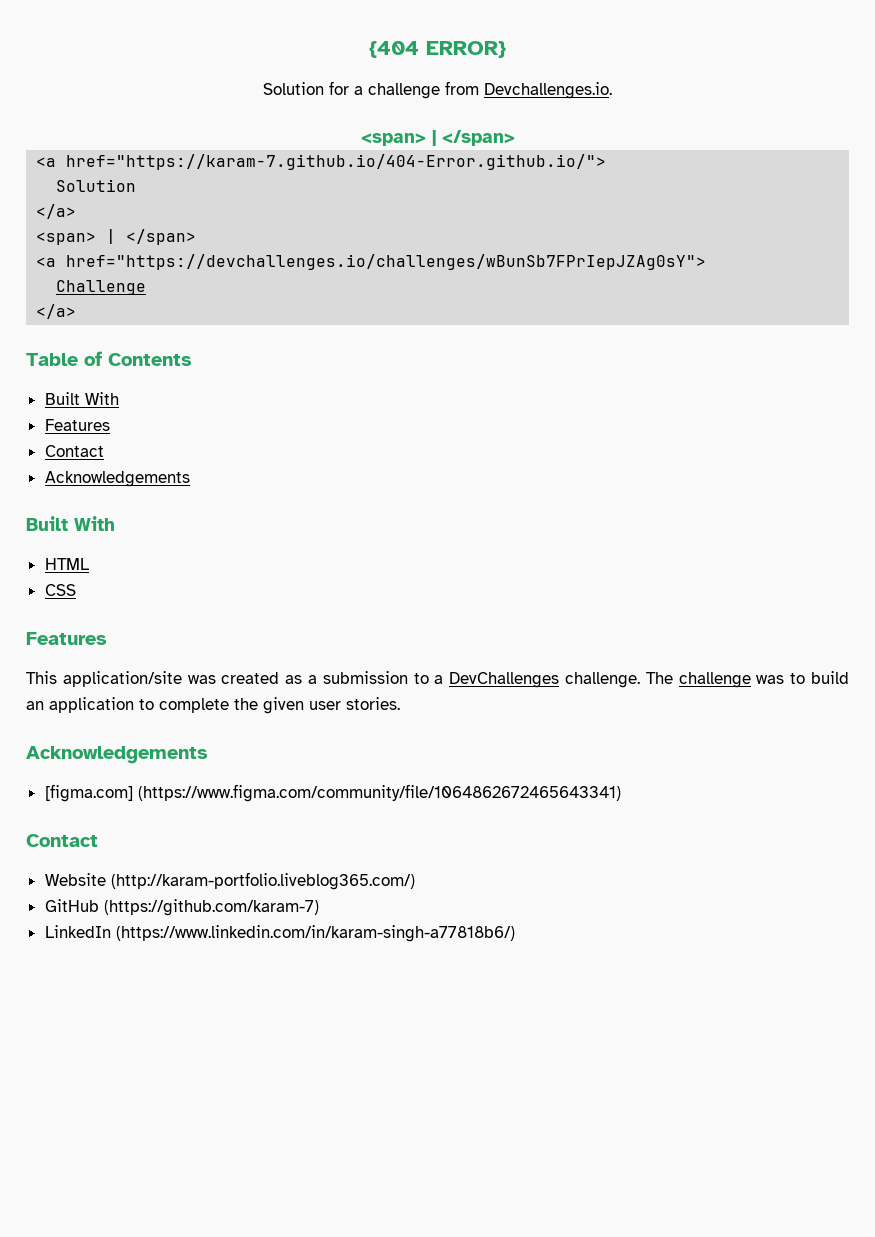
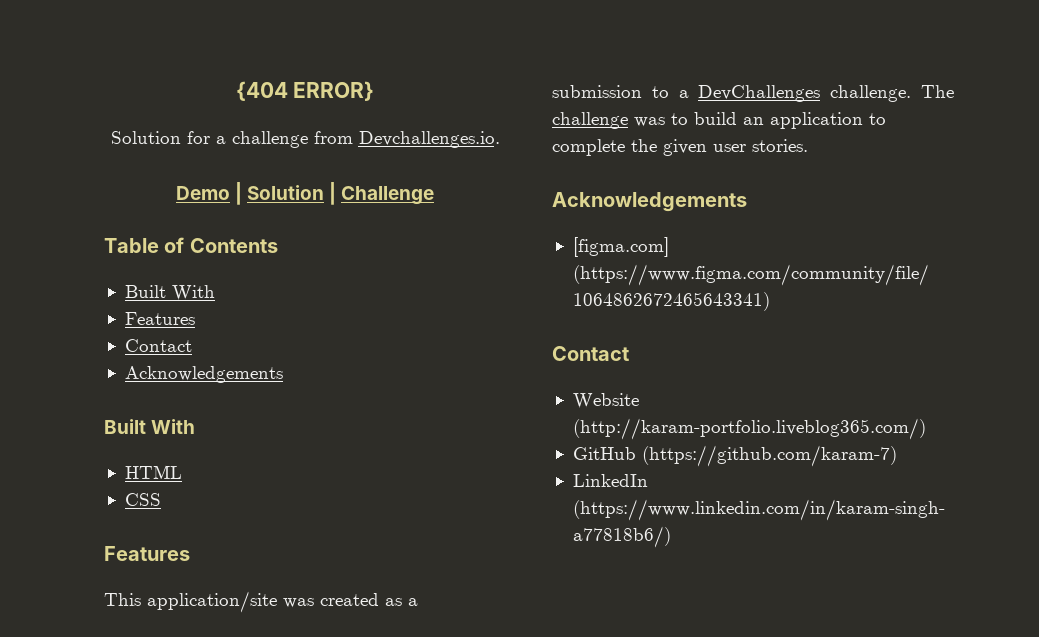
[360,130,515,146] [36,154,607,170] [56,179,137,192] [36,204,77,219] [36,229,197,245] [36,254,707,270] <span> | </span> // <a href="https://karam-7.github.io/404-Error.github.io/"> // Solution // </a> // <span> | </span> // <a href="https://devchallenges.io/challenges/wBunSb7FPrIepJZAg0sY"> // -> [175,182,337,205] Demo | Solution |
[36,304,77,319] // </a> -> (435, 195) none

